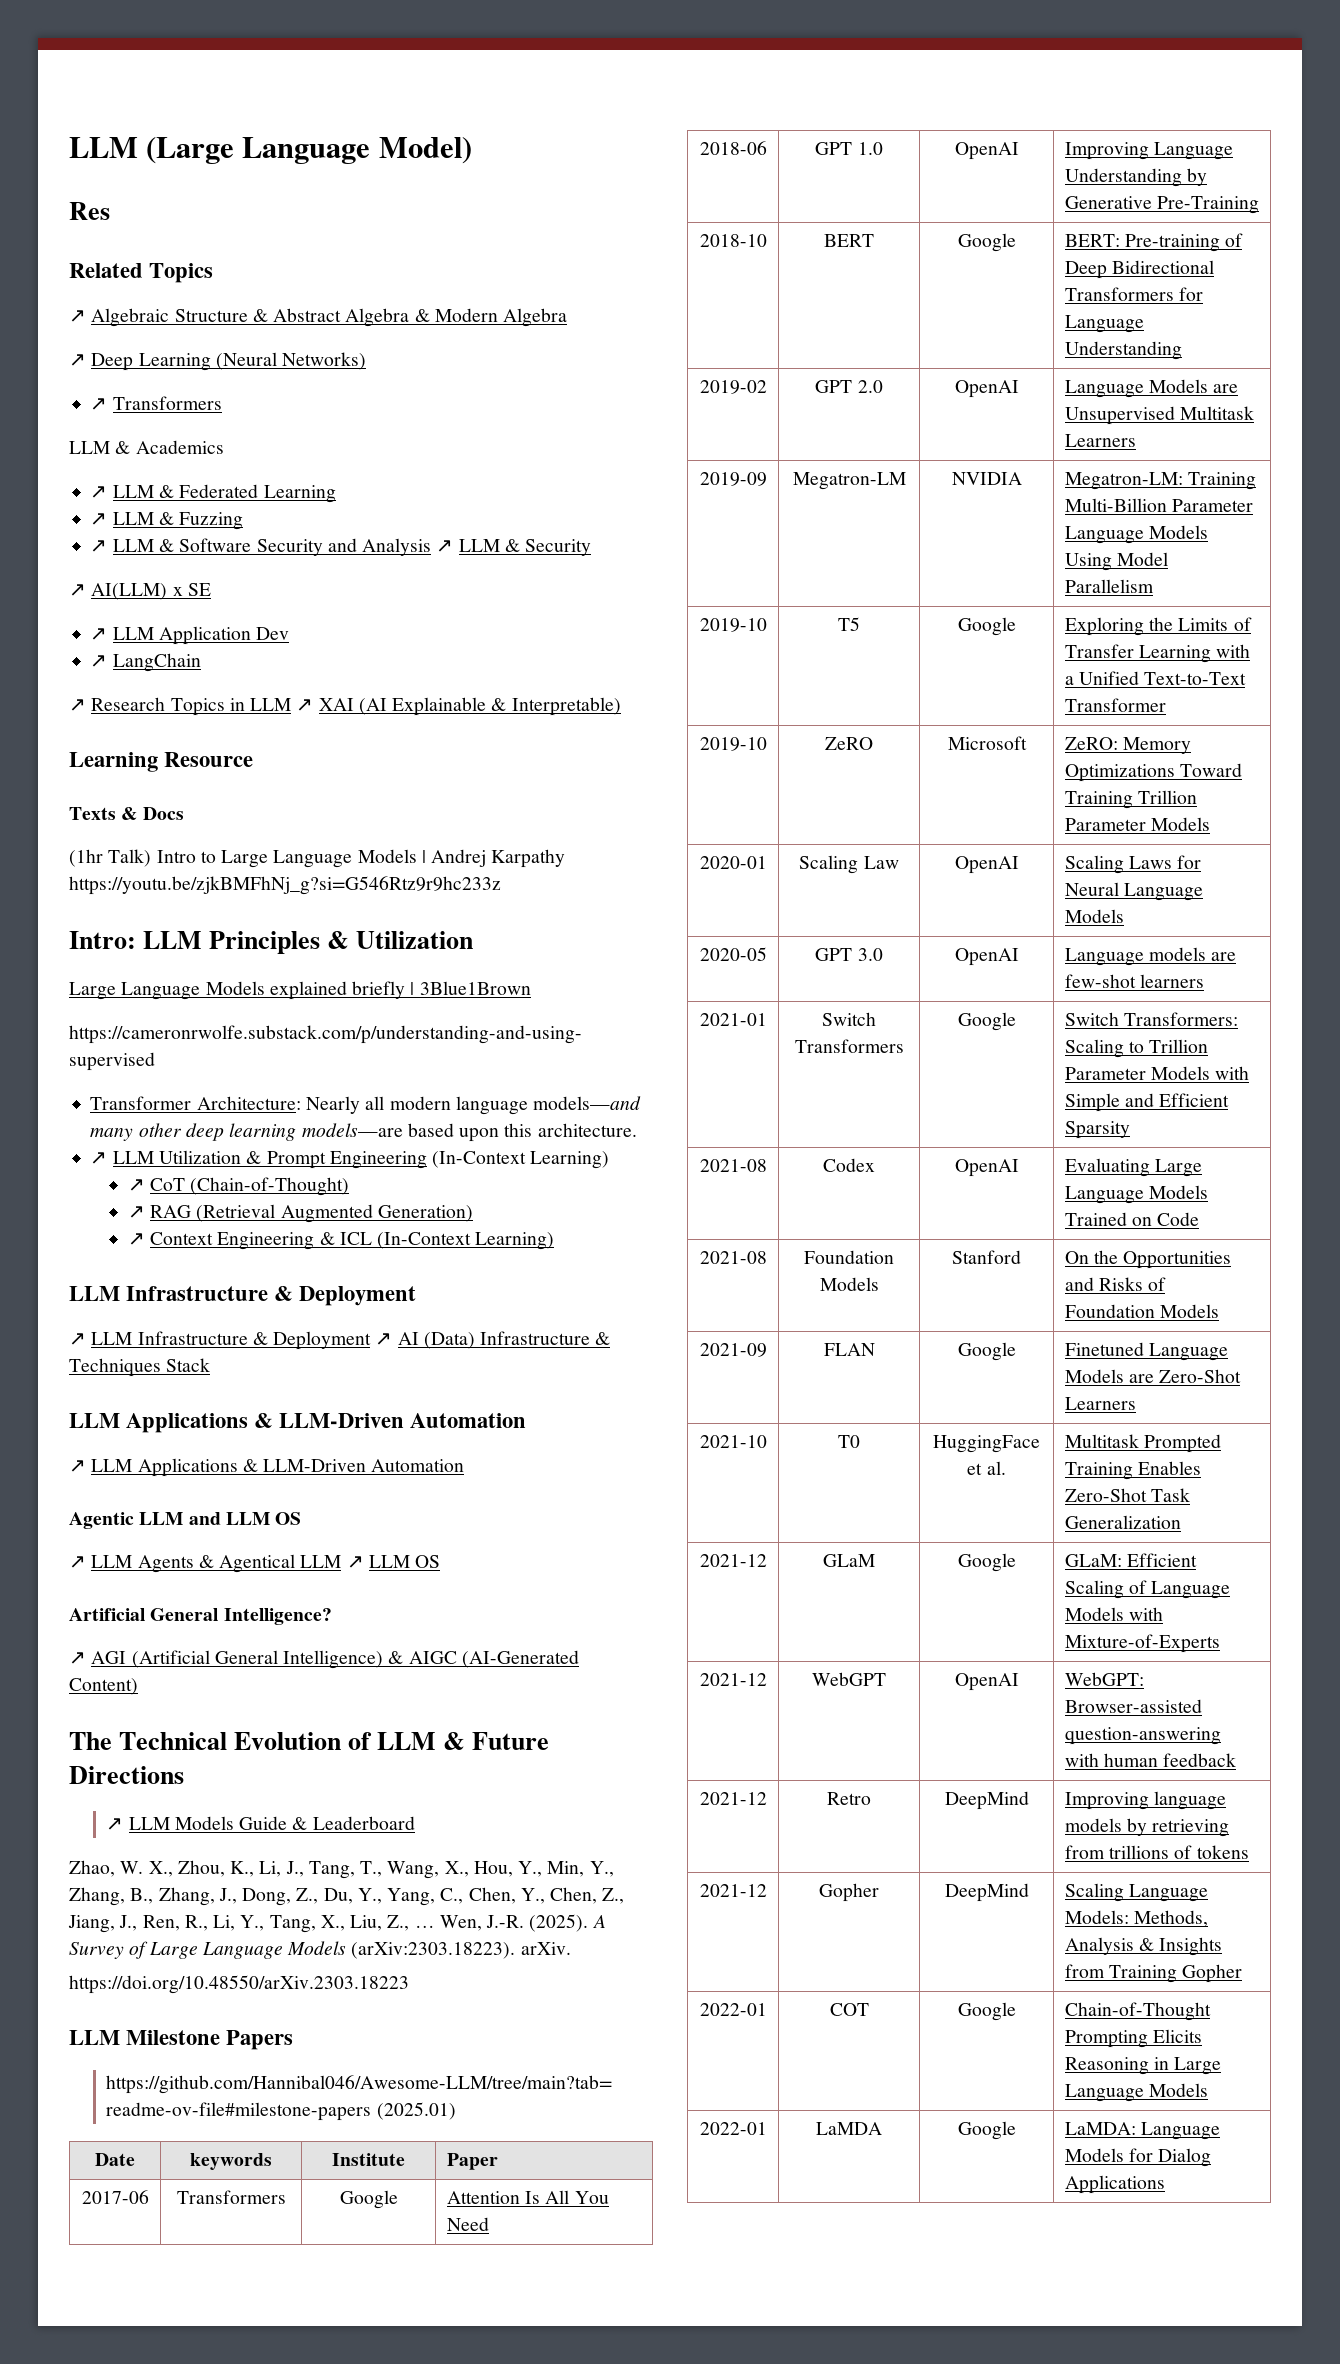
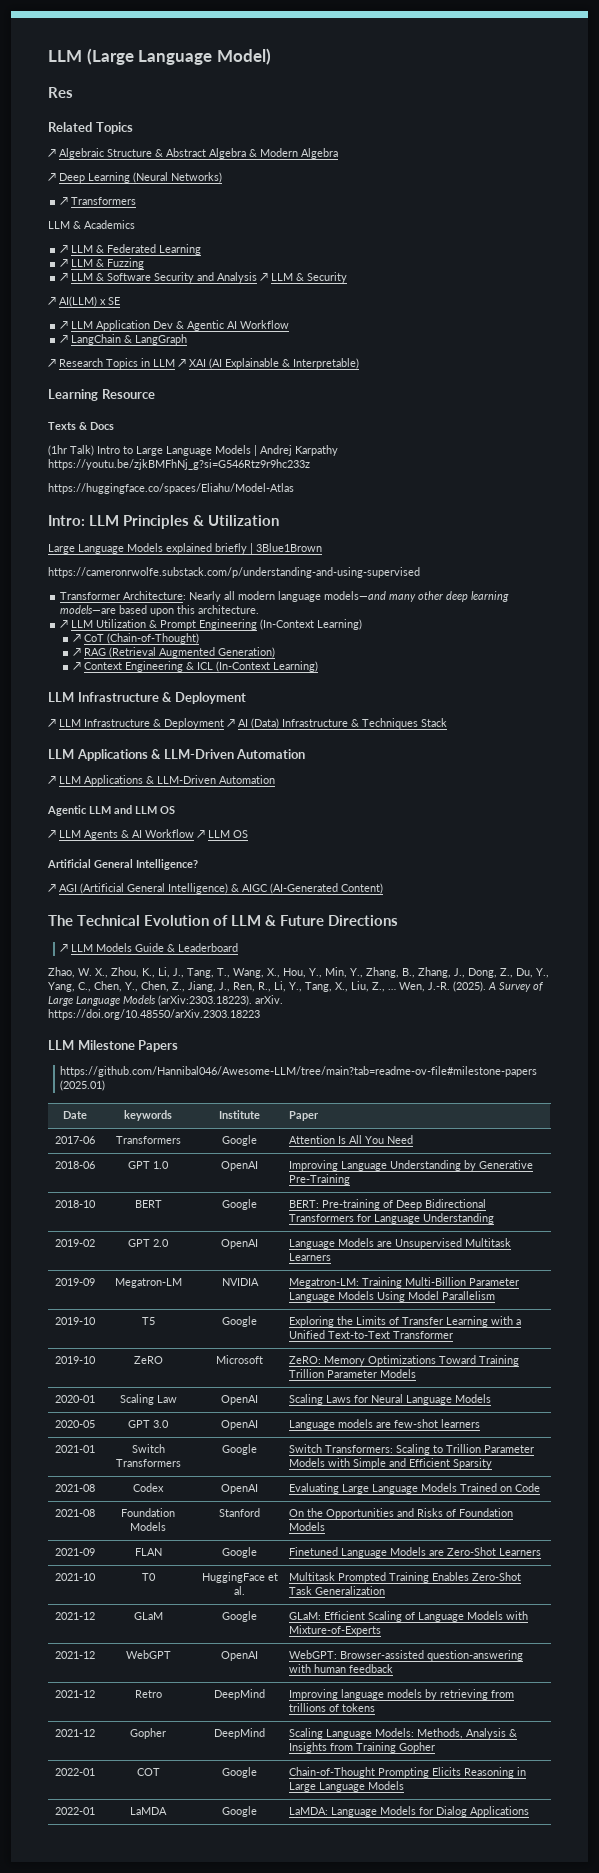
(290, 633) none -> [176,320,290,331] & Agentic AI Workflow
(201, 662) none -> [124,334,188,345] & LangGraph
(501, 885) none -> [48,483,294,494] // https://huggingface.co/spaces/Eliahu/Model-Atlas
[219,1554,342,1573] Agentical LLM -> [132,829,194,838] AI Workflow

